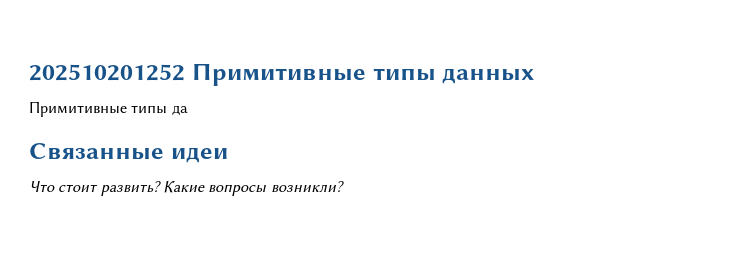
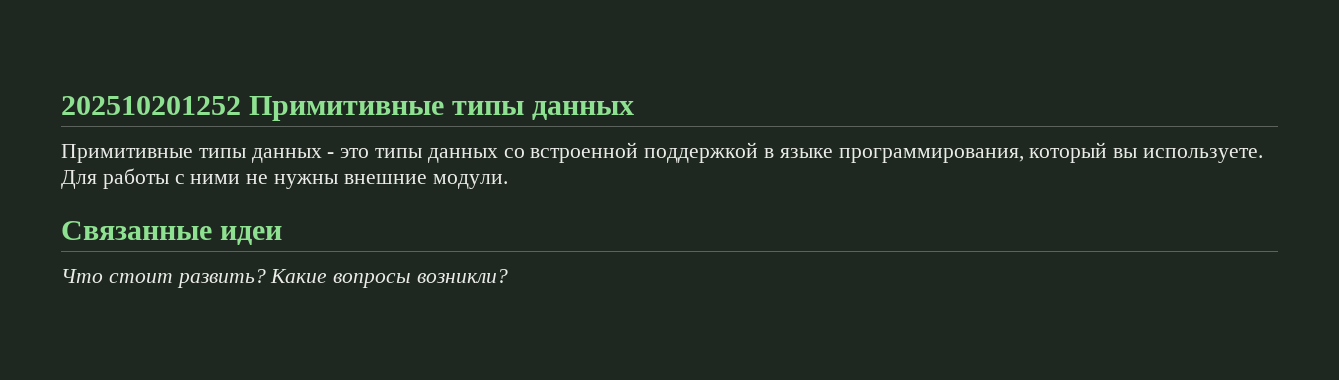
[171,105,188,116] да -> [251,142,1264,163] [61,168,508,189] данных - это типы данных со встроенной поддержкой в языке программирования, который вы используете. Для работы с ними не нужны внешние модули.

